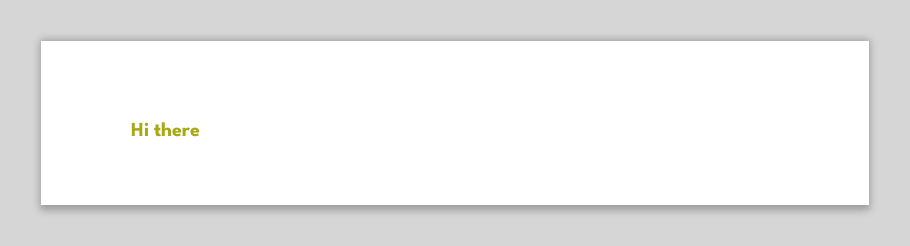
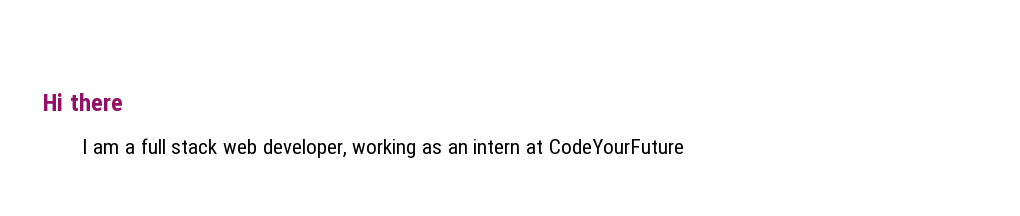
(201, 129) none -> [81,138,684,158] // I am a full stack web developer, working as an intern at CodeYourFuture

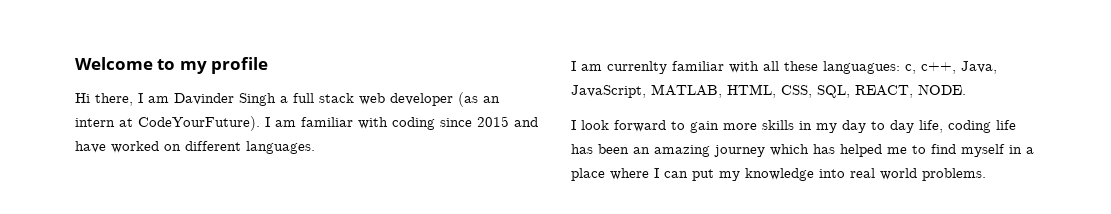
[43,93,123,111] [81,138,684,158] Hi there // I am a full stack web developer, working as an intern at CodeYourFuture -> [75,57,269,74] [75,92,500,107] [75,116,538,131] [75,141,315,154] [571,61,997,74] [571,84,966,98] [571,120,1016,133] [571,144,1034,157] [571,168,986,181] Welcome to my profile // Hi there, I am Davinder Singh a full stack web developer (as an intern at CodeYourFuture). I am familiar with coding since 2015 and have worked on different languages. // I am currenlty familiar with all these languagues: c, c++, Java, JavaScript, MATLAB, HTML, CSS, SQL, REACT, NODE. // I look forward to gain more skills in my day to day life, coding life has been an amazing journey which has helped me to find myself in a place where I can put my knowledge into real world problems.

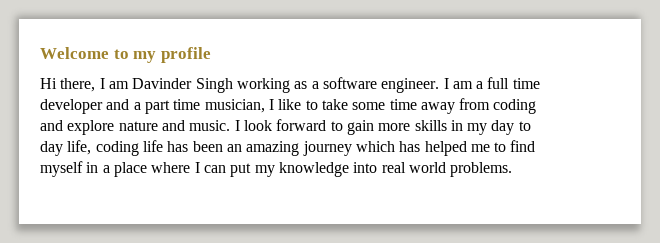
[280,92,500,107] [75,116,538,131] [75,141,315,154] [571,61,997,74] [571,84,966,98] a full stack web developer (as an intern at CodeYourFuture). I am familiar with coding since 2015 and have worked on different languages. // I am currenlty familiar with all these languagues: c, c++, Java, JavaScript, MATLAB, HTML, CSS, SQL, REACT, NODE. // -> [236,77,540,93] [40,98,537,114] [40,120,231,135] working as a software engineer. I am a full time developer and a part time musician, I like to take some time away from coding and explore nature and music.

